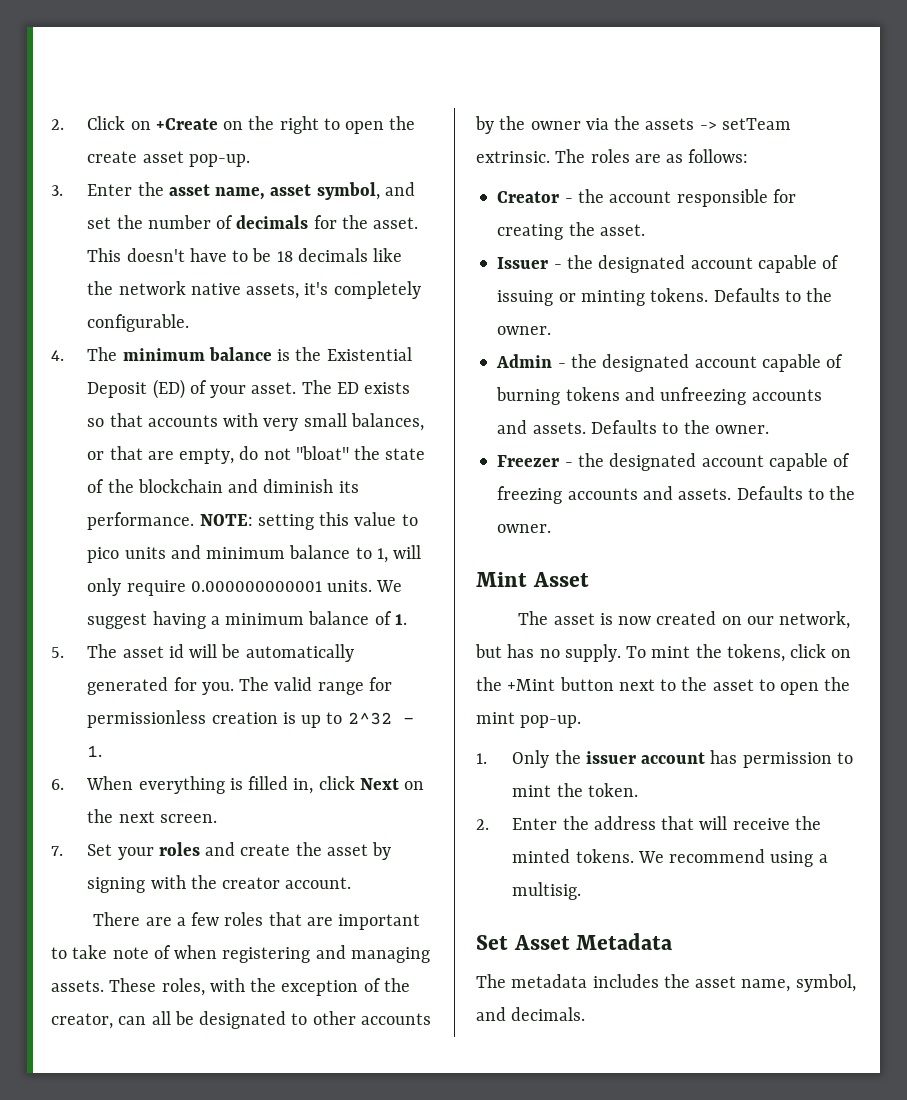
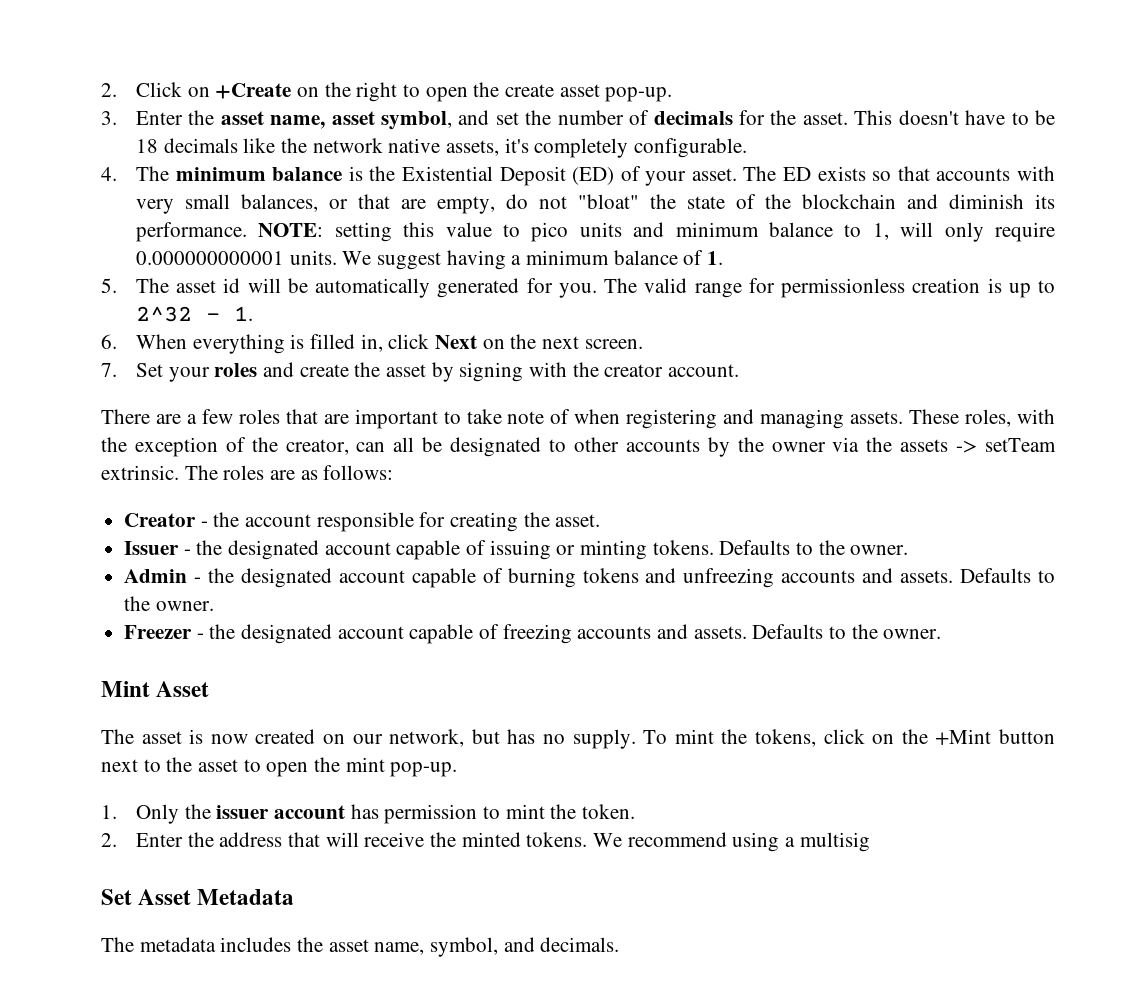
[512,882,582,900] multisig. -> [799,832,870,852] multisig

